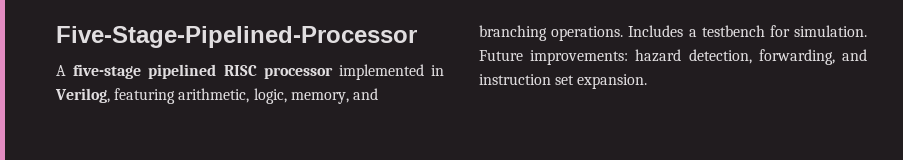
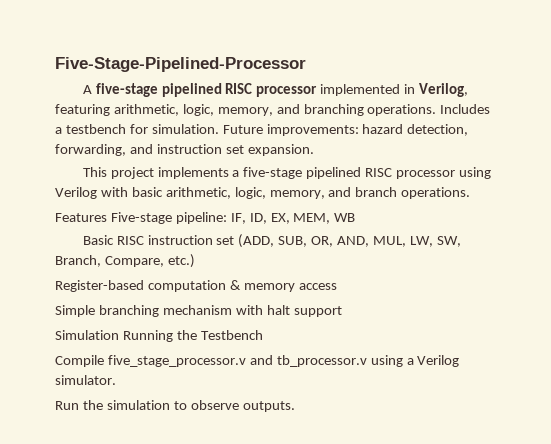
(648, 81) none -> [82,167,492,179] [55,187,471,199] [55,212,356,224] [82,234,461,248] [55,254,195,268] [55,280,337,292] [55,305,342,317] [55,330,263,342] [55,355,460,367] [55,375,116,385] [55,400,295,412] // This project implements a five-stage pipelined RISC processor using Verilog with basic arithmetic, logic, memory, and branch operations. // Features Five-stage pipeline: IF, ID, EX, MEM, WB // Basic RISC instruction set (ADD, SUB, OR, AND, MUL, LW, SW, Branch, Compare, etc.) // Register-based computation & memory access // Simple branching mechanism with halt support // Simulation Running the Testbench // Compile five_stage_processor.v and tb_processor.v using a Verilog simulator. // Run the simulation to observe outputs.

